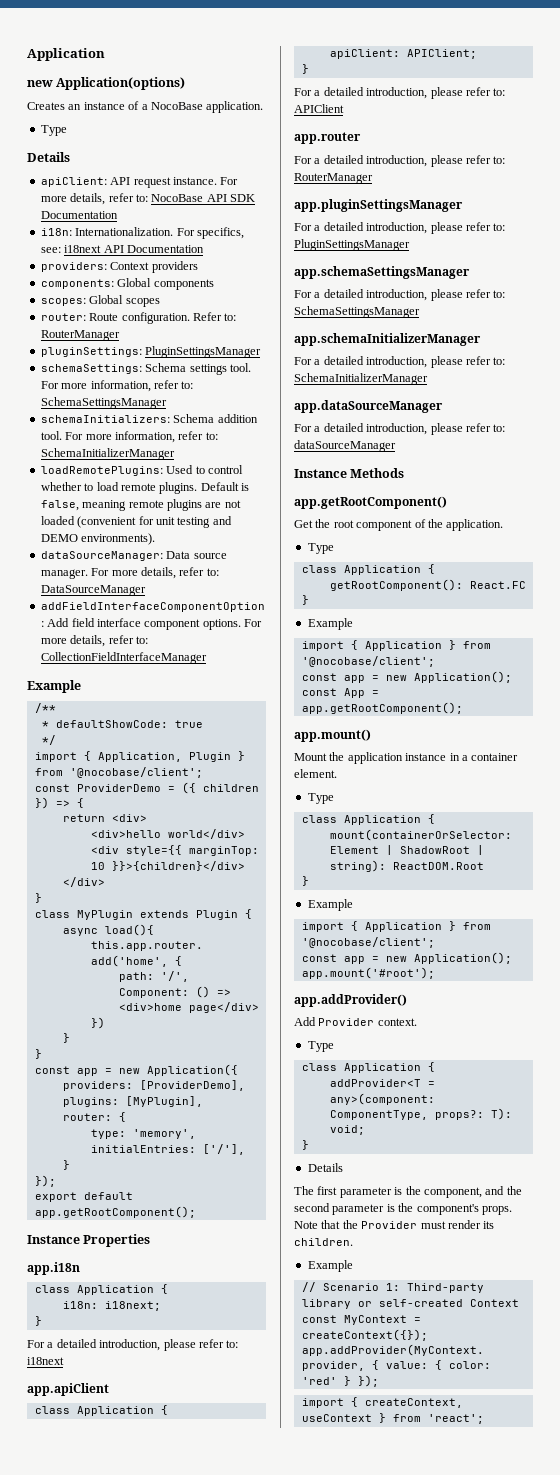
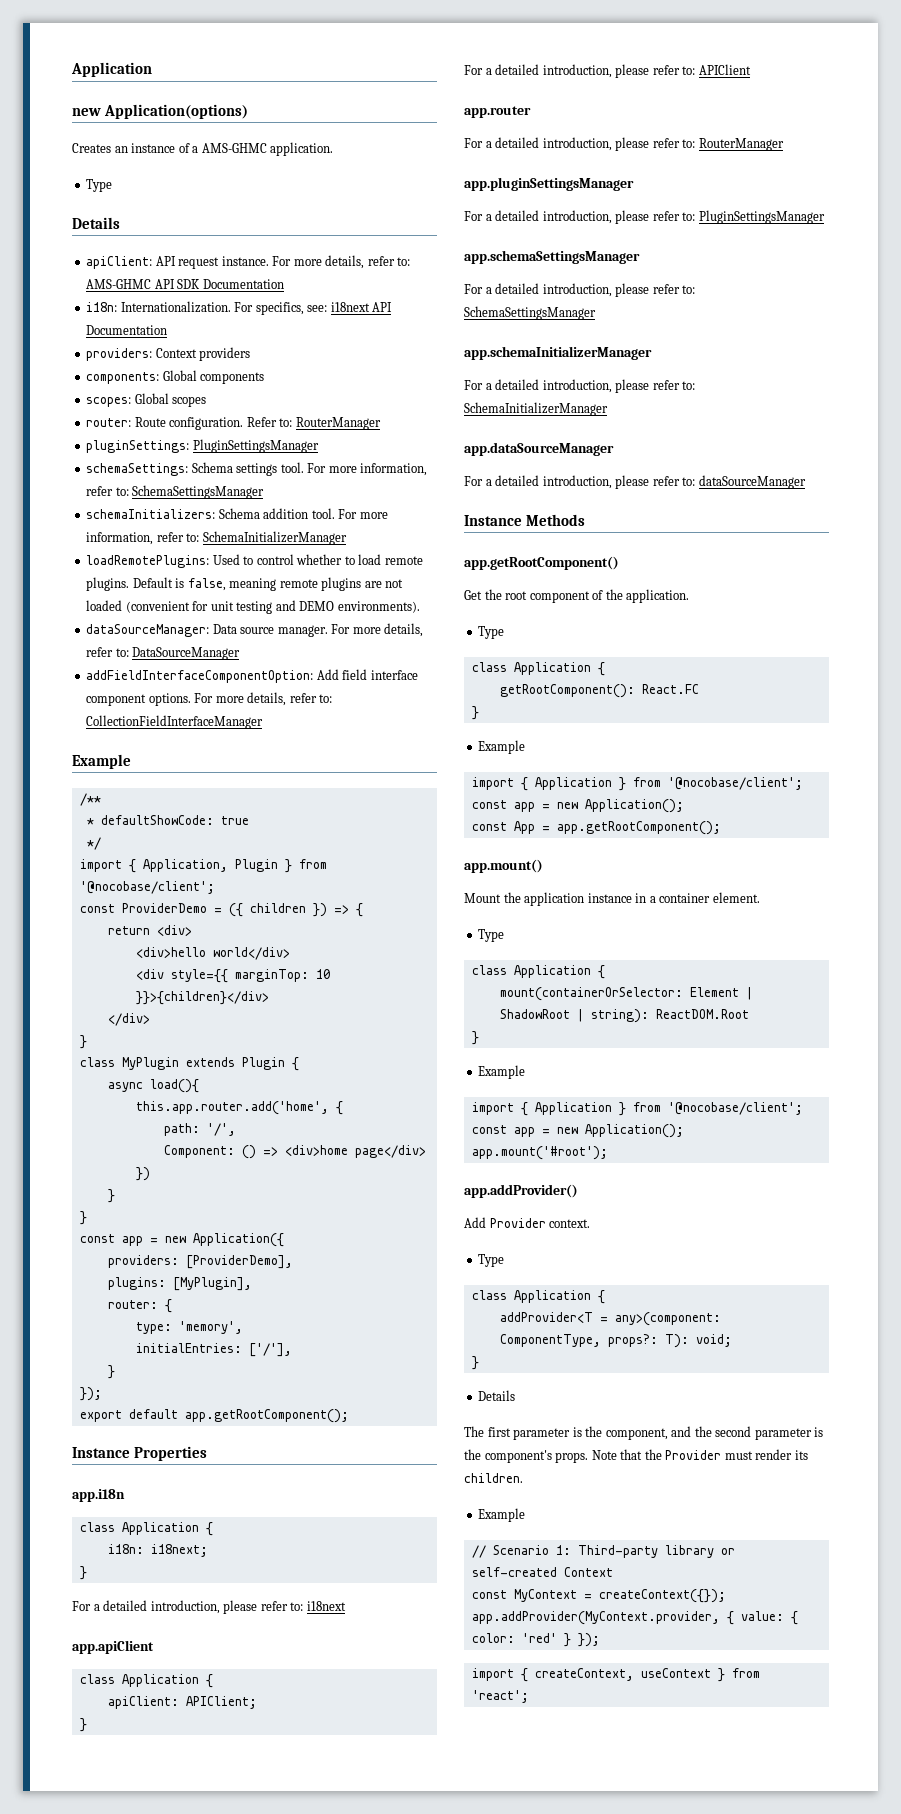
[150,102,203,110] NocoBase -> [201,143,267,153] AMS-GHMC
[151,194,204,202] NocoBase -> [86,279,152,289] AMS-GHMC

